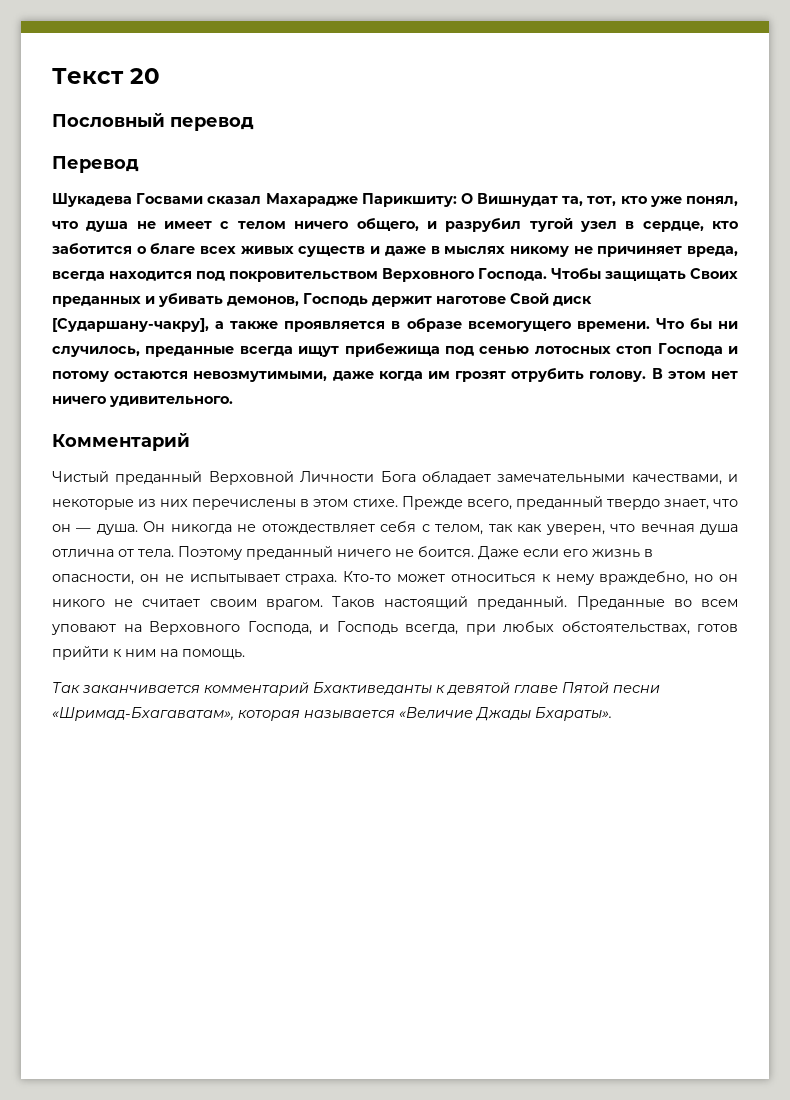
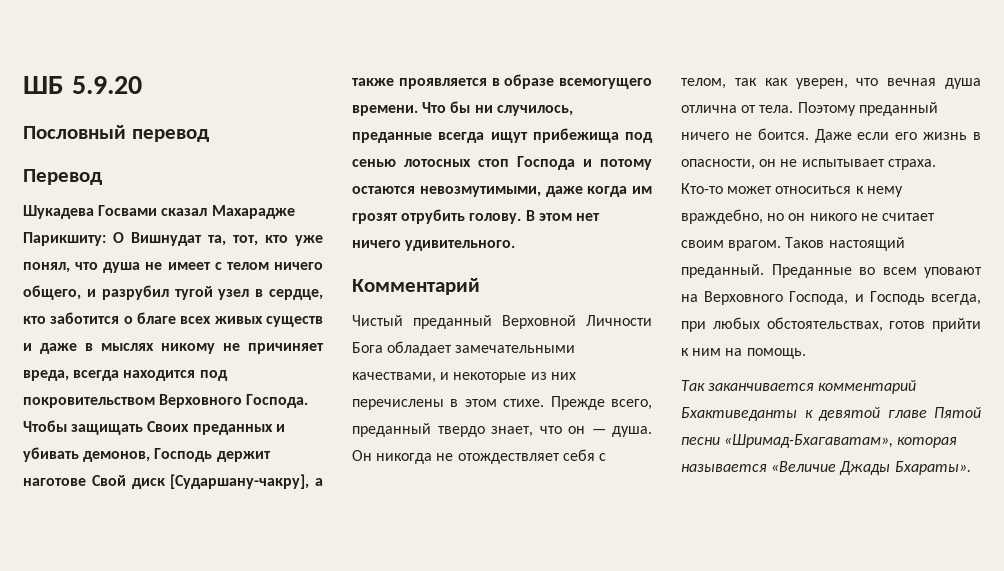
[52,68,160,84] Текст 20 -> [23,76,142,94] ШБ 5.9.20

